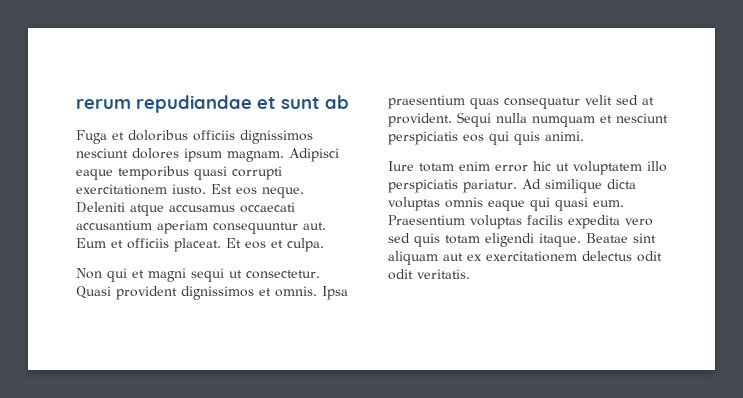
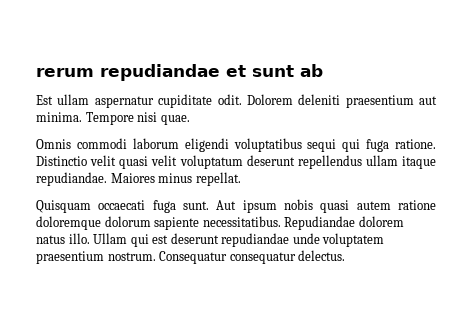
[76,130,313,144] [76,148,339,162] [76,166,282,180] [76,184,304,198] [76,202,295,216] [76,220,326,234] [76,238,324,252] [76,268,320,282] [76,286,348,300] [388,95,654,109] [388,112,668,127] [388,131,584,145] [388,161,667,175] [388,179,636,193] [388,197,624,211] [388,215,653,229] [388,233,656,247] [388,251,662,265] [388,269,470,280] Fuga et doloribus officiis dignissimos nesciunt dolores ipsum magnam. Adipisci eaque temporibus quasi corrupti exercitationem iusto. Est eos neque. Deleniti atque accusamus occaecati accusantium aperiam consequuntur aut. Eum et officiis placeat. Et eos et culpa. // Non qui et magni sequi ut consectetur. Quasi provident dignissimos et omnis. Ipsa praesentium quas consequatur velit sed at provident. Sequi nulla numquam et nesciunt perspiciatis eos qui quis animi. // Iure totam enim error hic ut voluptatem illo perspiciatis pariatur. Ad similique dicta voluptas omnis eaque qui quasi eum. Praesentium voluptas facilis expedita vero sed quis totam eligendi itaque. Beatae sint aliquam aut ex exercitationem delectus odit odit veritatis. -> [36,94,437,108] [36,112,190,125] [36,138,436,152] [36,155,436,169] [36,172,241,186] [36,199,436,213] [36,216,404,230] [36,233,385,247] [36,250,346,264] Est ullam aspernatur cupiditate odit. Dolorem deleniti praesentium aut minima. Tempore nisi quae. // Omnis commodi laborum eligendi voluptatibus sequi qui fuga ratione. Distinctio velit quasi velit voluptatum deserunt repellendus ullam itaque repudiandae. Maiores minus repellat. // Quisquam occaecati fuga sunt. Aut ipsum nobis quasi autem ratione doloremque dolorum sapiente necessitatibus. Repudiandae dolorem natus illo. Ullam qui est deserunt repudiandae unde voluptatem praesentium nostrum. Consequatur consequatur delectus.

